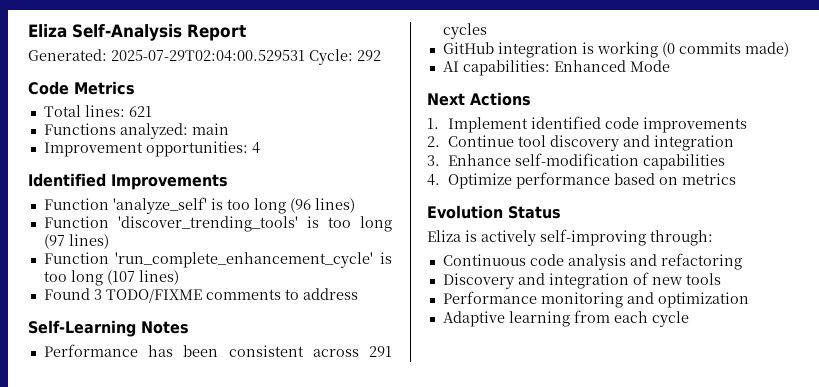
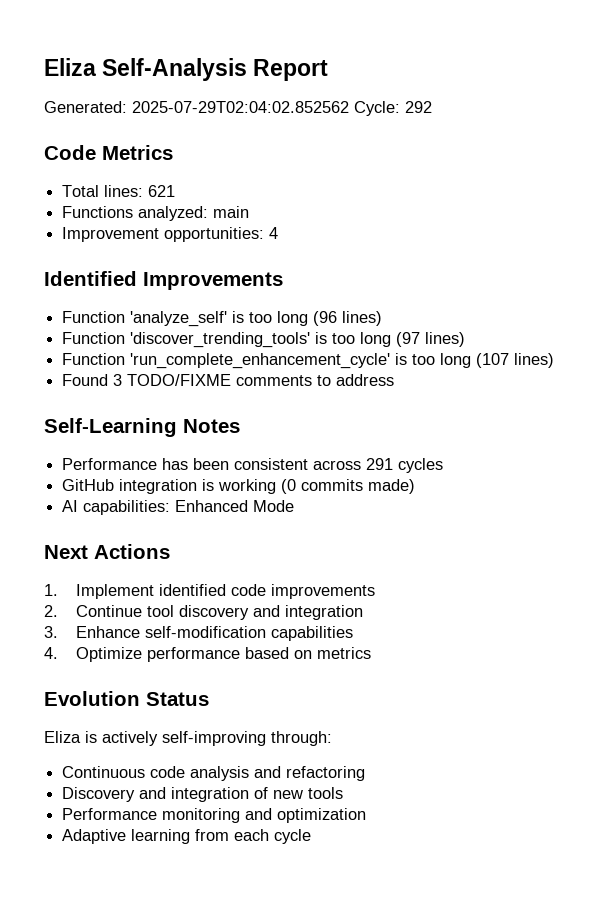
[111,50,305,62] 2025-07-29T02:04:00.529531 -> [132,101,349,113] 2025-07-29T02:04:02.852562

